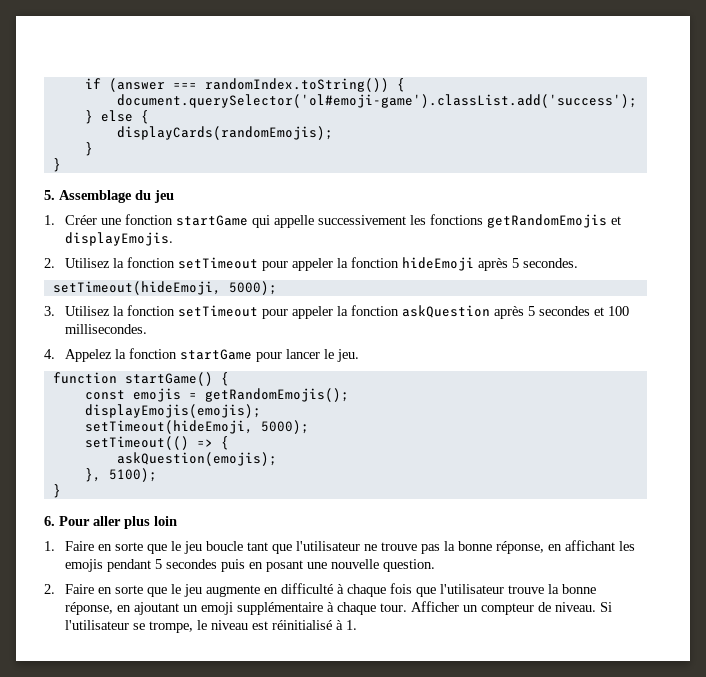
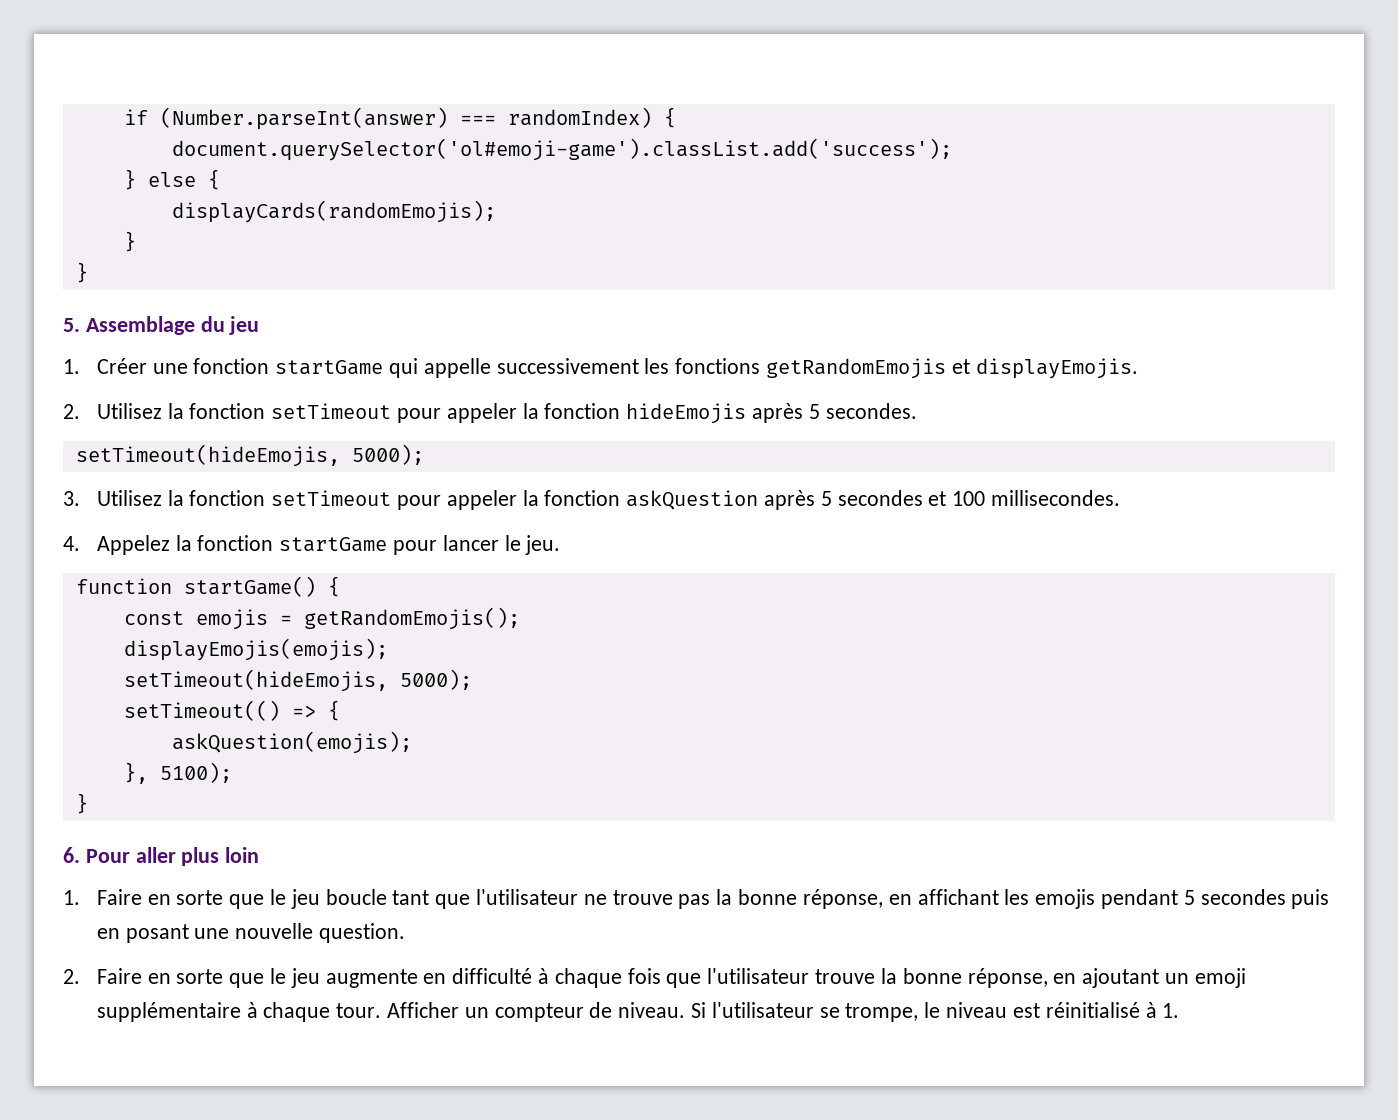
[108,78,389,92] (answer === randomIndex.toString()) -> [159,107,652,130] (Number.parseInt(answer) === randomIndex)
[402,257,475,271] hideEmoji -> [626,403,747,424] hideEmojis
[52,281,221,295] setTimeout(hideEmoji, -> [75,444,340,467] setTimeout(hideEmojis,
[84,420,253,434] setTimeout(hideEmoji, -> [123,669,388,692] setTimeout(hideEmojis,

